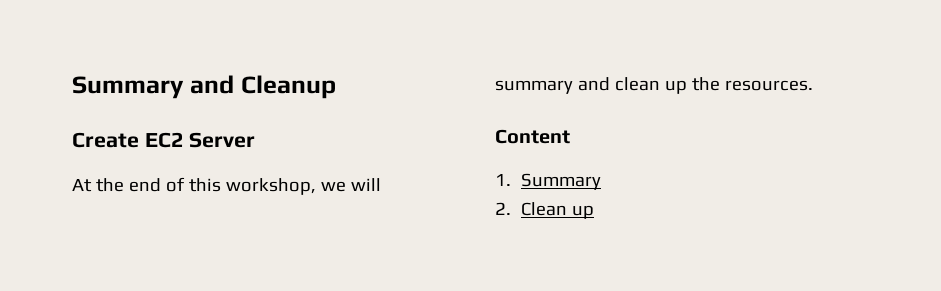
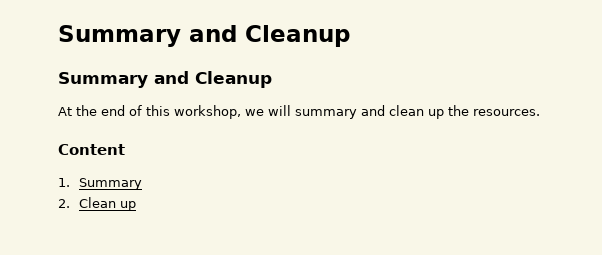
[72,75,336,99] [72,132,255,148] Summary and Cleanup // Create EC2 Server -> [58,25,350,47] [58,71,272,88] Summary and Cleanup // Summary and Cleanup

